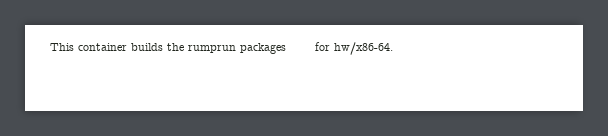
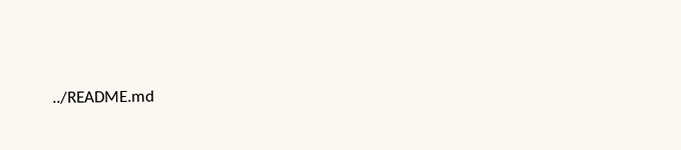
[50,42,393,55] This container builds the rumprun packages for hw/x86-64. -> [52,90,155,104] ../README.md

